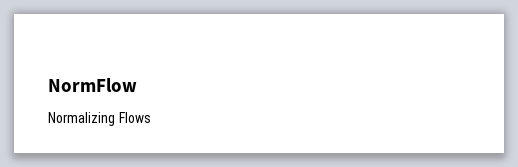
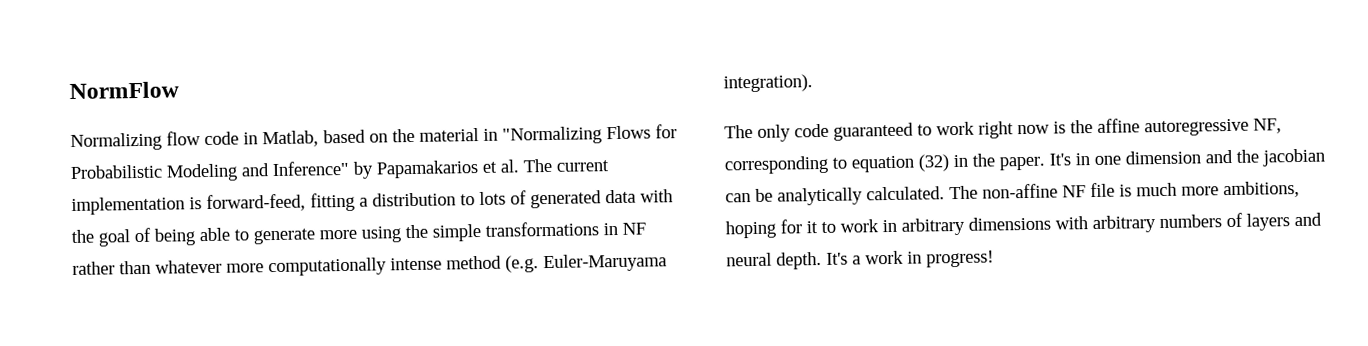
[118,112,151,123] Flows -> [166,124,677,148] [70,158,609,182] [71,189,673,215] [71,221,646,247] [72,253,667,277] [723,74,813,93] [724,118,1282,142] [724,148,1325,175] [725,180,1300,206] [725,212,1322,239] [726,250,994,270] flow code in Matlab, based on the material in "Normalizing Flows for Probabilistic Modeling and Inference" by Papamakarios et al. The current implementation is forward-feed, fitting a distribution to lots of generated data with the goal of being able to generate more using the simple transformations in NF rather than whatever more computationally intense method (e.g. Euler-Maruyama integration). // The only code guaranteed to work right now is the affine autoregressive NF, corresponding to equation (32) in the paper. It's in one dimension and the jacobian can be analytically calculated. The non-affine NF file is much more ambitions, hoping for it to work in arbitrary dimensions with arbitrary numbers of layers and neural depth. It's a work in progress!

